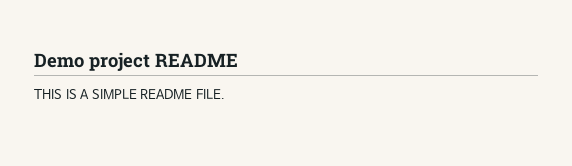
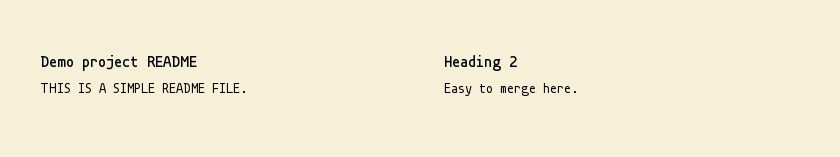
(225, 94) none -> [444,55,517,71] [444,83,579,96] // Heading 2 // Easy to merge here.

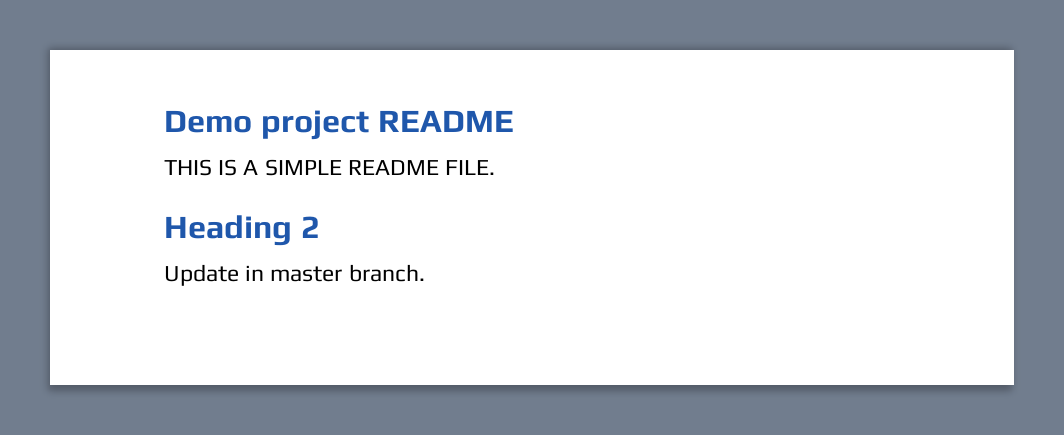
[444,83,579,96] Easy to merge here. -> [164,264,425,286] Update in master branch.

